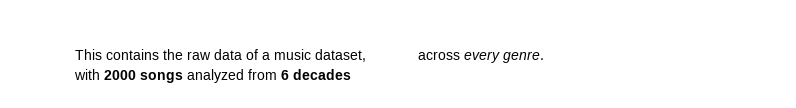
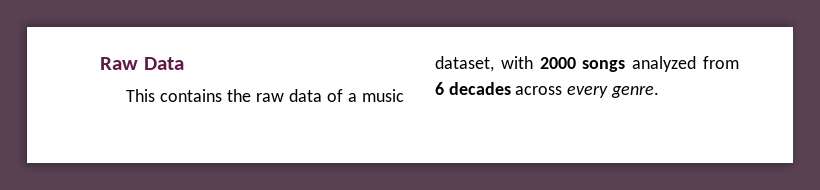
(75, 54) none -> [100,57,184,70] Raw Data //

